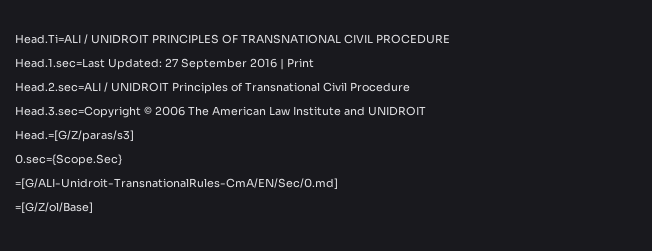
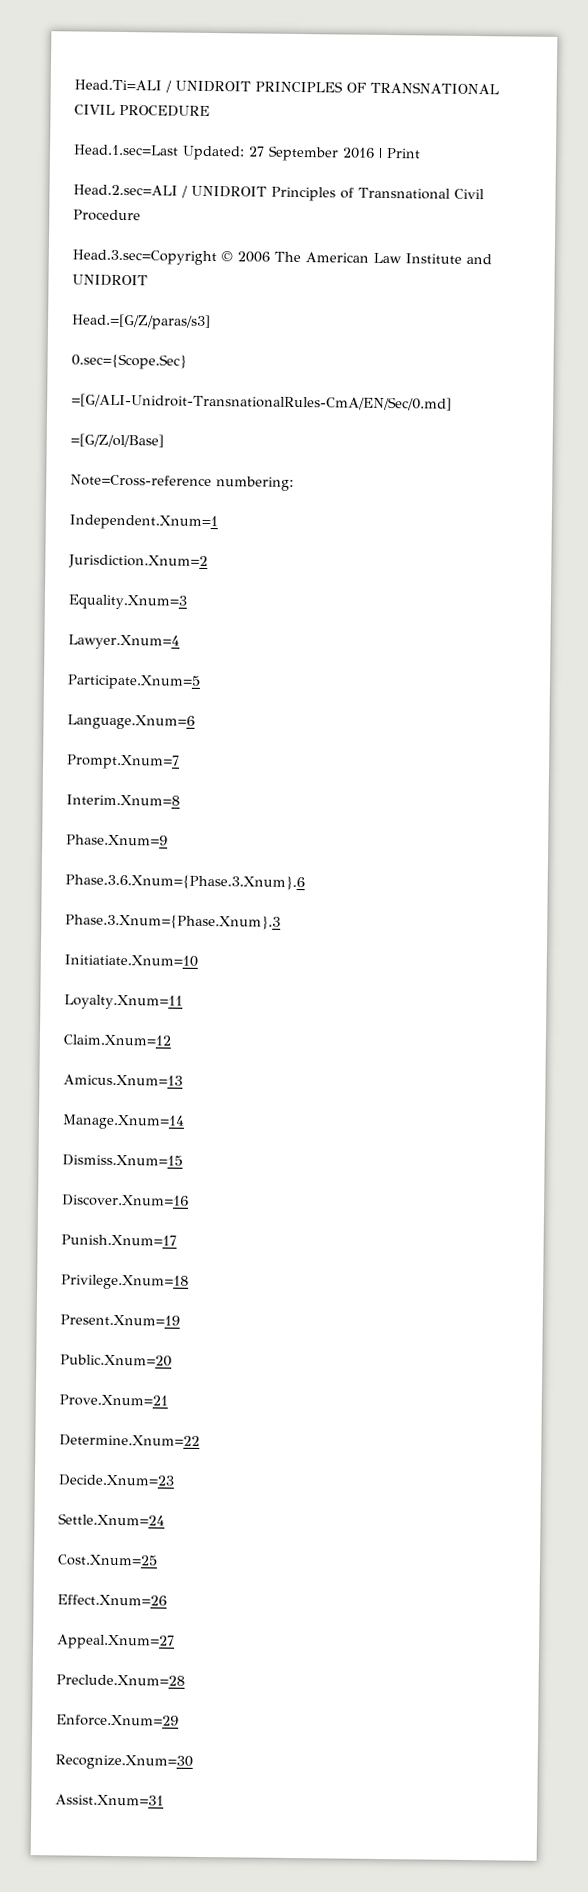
(93, 208) none -> [70,474,294,491] [69,514,218,531] [68,554,208,569] [68,594,187,610] [68,634,180,650] [67,674,201,690] [67,714,195,730] [67,754,180,770] [66,794,180,806] [66,834,168,846] [65,873,305,891] [65,913,281,930] [64,954,198,967] [64,994,183,1010] [63,1034,171,1046] [63,1074,183,1086] [62,1114,185,1130] [62,1154,183,1167] [62,1194,189,1207] [61,1234,177,1246] [61,1274,189,1290] [60,1314,180,1326] [60,1354,172,1367] [59,1394,168,1407] [59,1434,200,1447] [58,1474,174,1487] [58,1513,165,1526] [57,1554,158,1567] [57,1594,167,1606] [57,1634,175,1650] [56,1674,185,1686] [56,1714,179,1727] [55,1754,193,1770] [55,1794,164,1806] // Note=Cross-reference numbering: // Independent.Xnum=1 // Jurisdiction.Xnum=2 // Equality.Xnum=3 // Lawyer.Xnum=4 // Participate.Xnum=5 // Language.Xnum=6 // Prompt.Xnum=7 // Interim.Xnum=8 // Phase.Xnum=9 // Phase.3.6.Xnum={Phase.3.Xnum}.6 // Phase.3.Xnum={Phase.Xnum}.3 // Initiatiate.Xnum=10 // Loyalty.Xnum=11 // Claim.Xnum=12 // Amicus.Xnum=13 // Manage.Xnum=14 // Dismiss.Xnum=15 // Discover.Xnum=16 // Punish.Xnum=17 // Privilege.Xnum=18 // Present.Xnum=19 // Public.Xnum=20 // Prove.Xnum=21 // Determine.Xnum=22 // Decide.Xnum=23 // Settle.Xnum=24 // Cost.Xnum=25 // Effect.Xnum=26 // Appeal.Xnum=27 // Preclude.Xnum=28 // Enforce.Xnum=29 // Recognize.Xnum=30 // Assist.Xnum=31

